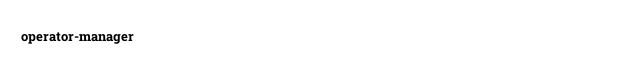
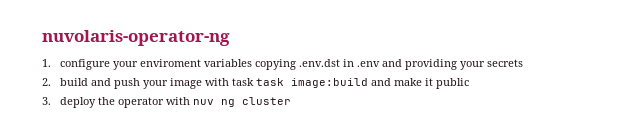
[21,32,134,44] operator-manager -> [42,30,230,46] [42,59,524,70] [42,78,470,89] [42,97,292,108] nuvolaris-operator-ng // 1. configure your enviroment variables copying .env.dst in .env and providing your secrets // 2. build and push your image with task task image:build and make it public // 3. deploy the operator with nuv ng cluster

